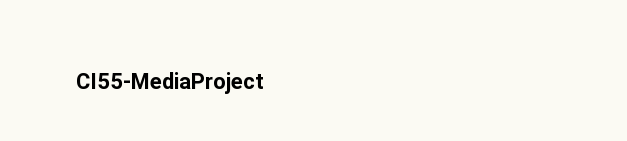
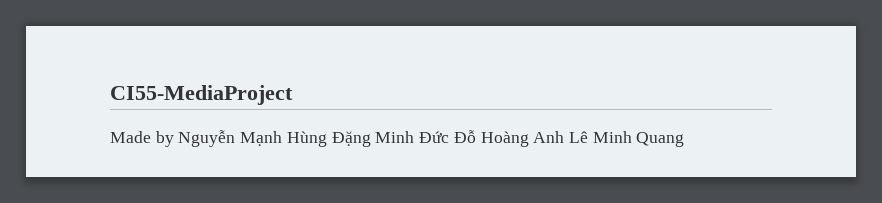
(264, 83) none -> [110,130,685,147] // Made by Nguyễn Mạnh Hùng Đặng Minh Đức Đỗ Hoàng Anh Lê Minh Quang

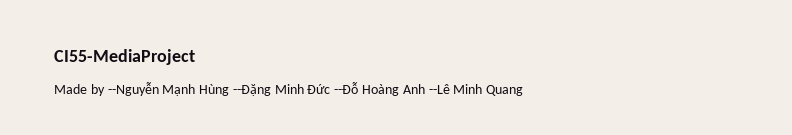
[178,130,236,147] Nguyễn -> [107,82,159,96] --Nguyễn
[331,131,371,147] Đặng -> [232,84,271,96] --Đặng
[453,130,476,143] Đỗ -> [334,82,359,94] --Đỗ
[568,131,588,143] Lê -> [428,84,450,94] --Lê

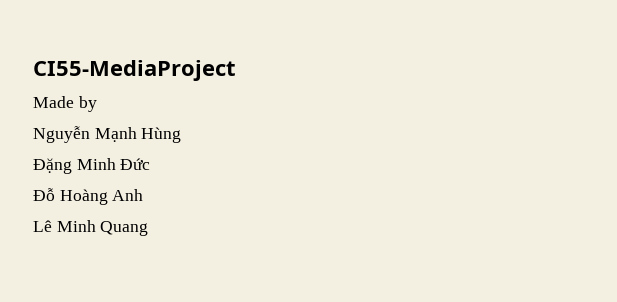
[107,82,159,96] --Nguyễn -> [33,126,90,143] // Nguyễn
[232,84,271,96] --Đặng -> [33,158,72,174] // Đặng
[334,82,359,94] --Đỗ -> [33,188,55,201] // Đỗ
[428,84,450,94] --Lê -> [33,220,52,232] // Lê

